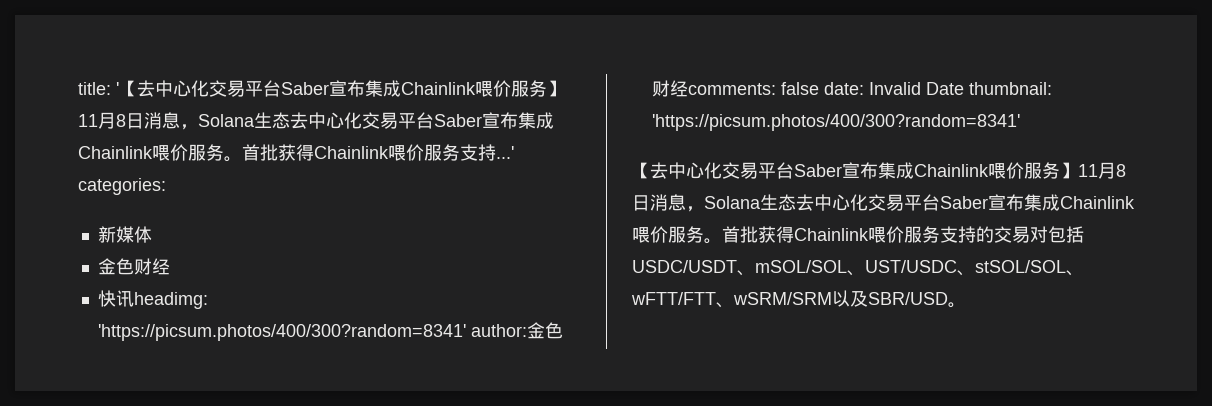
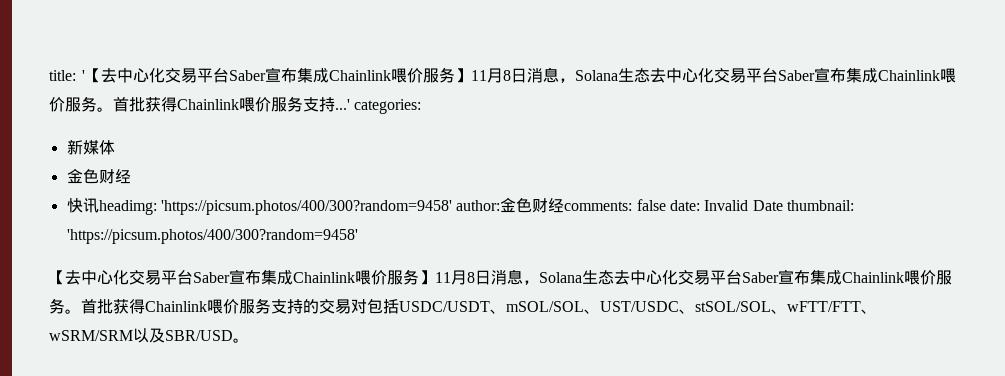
[97,324,466,341] 'https://picsum.photos/400/300?random=8341' -> [160,200,452,215] 'https://picsum.photos/400/300?random=9458'
[651,114,1020,131] 'https://picsum.photos/400/300?random=8341' -> [66,229,358,244] 'https://picsum.photos/400/300?random=9458'

